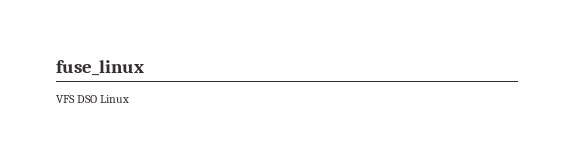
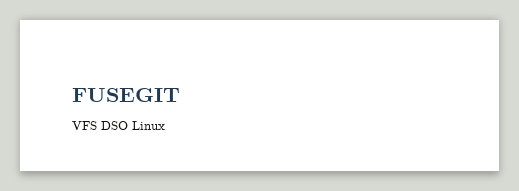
[56,60,144,76] fuse_linux -> [72,88,180,102] FUSEGIT

